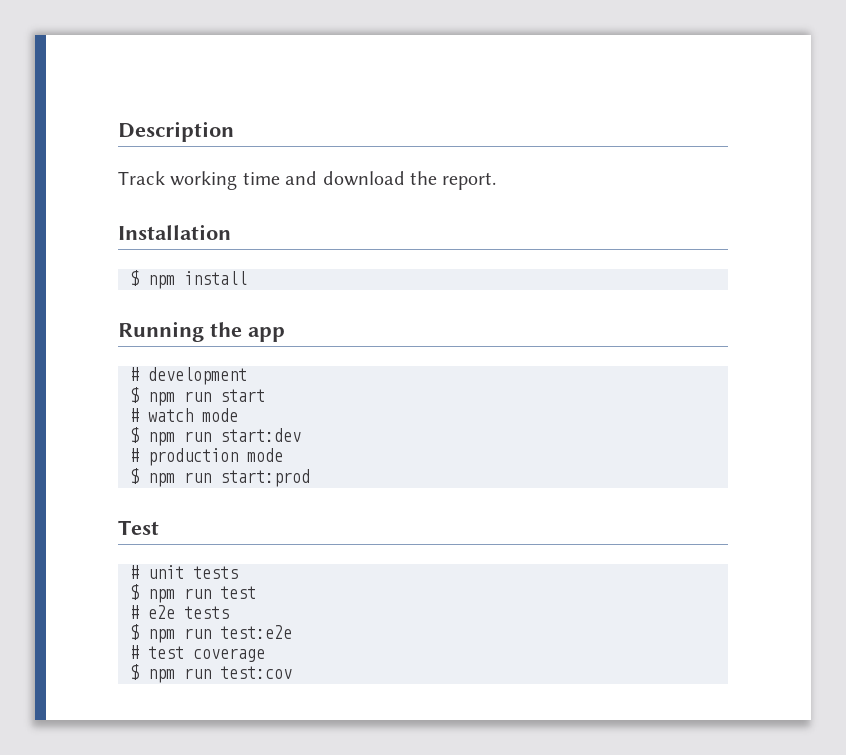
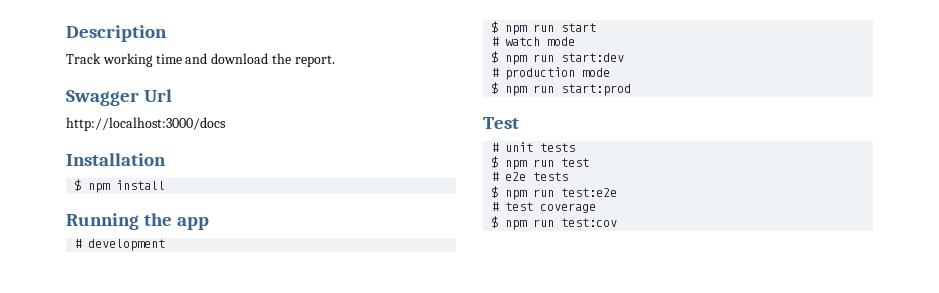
(497, 181) none -> [66,89,173,106] [66,117,226,131] // Swagger Url // http://localhost:3000/docs

